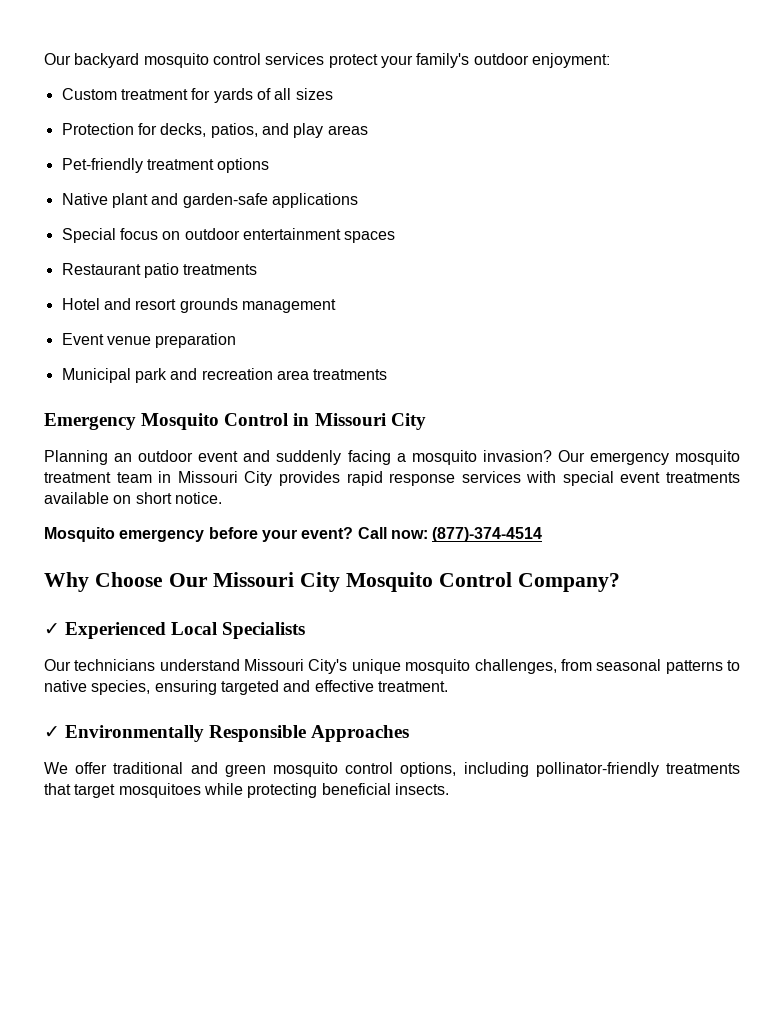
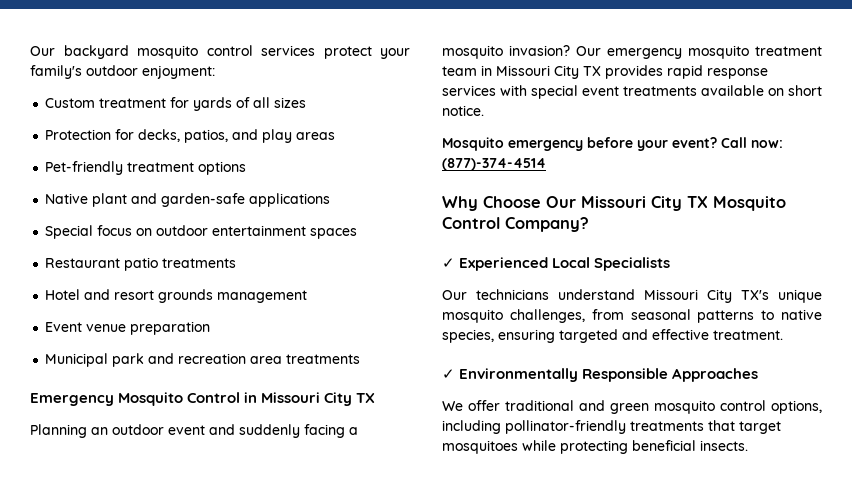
(426, 421) none -> [356,393,376,403] TX
(273, 478) none -> [583,66,601,76] TX
(341, 582) none -> [687,196,708,208] TX
[308,659,348,674] City's -> [707,289,769,303] City TX's

